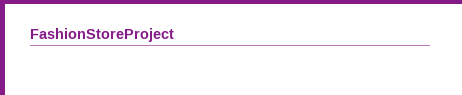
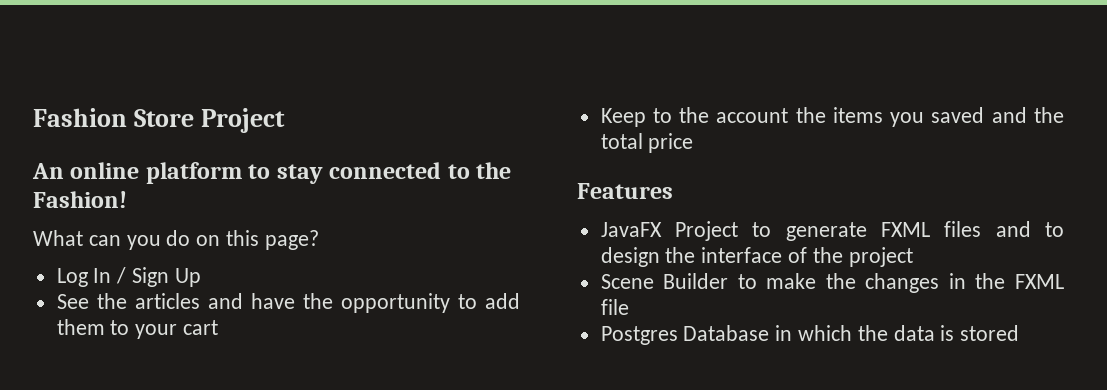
[30,28,174,42] FashionStoreProject -> [33,108,286,133] [32,162,512,184] [33,191,127,208] [33,230,319,250] [56,267,201,287] [56,293,520,313] [56,319,219,339] [600,107,1064,127] [600,133,694,153] [577,183,673,199] [600,221,1064,241] [600,247,913,267] [600,273,1064,293] [600,299,629,315] [600,325,1020,345] Fashion Store Project // An online platform to stay connected to the Fashion! // What can you do on this page? // Log In / Sign Up // See the articles and have the opportunity to add them to your cart // Keep to the account the items you saved and the total price // Features // JavaFX Project to generate FXML files and to design the interface of the project // Scene Builder to make the changes in the FXML file // Postgres Database in which the data is stored

